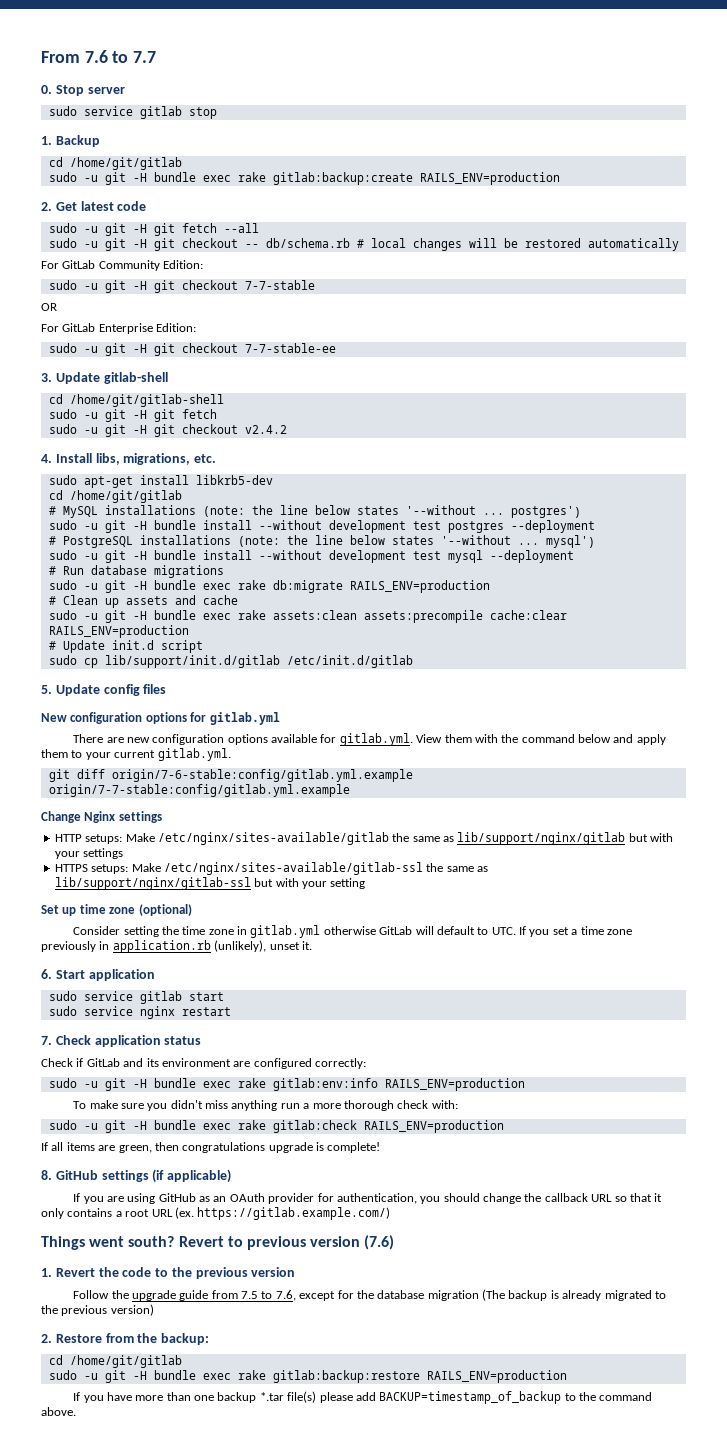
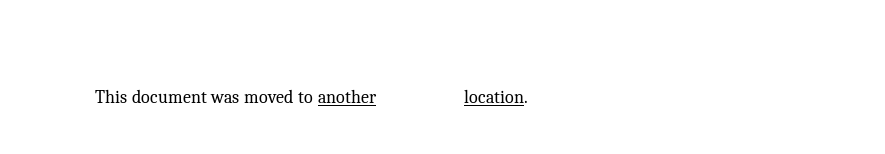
[41,50,157,63] [41,85,125,96] [48,106,217,119] [41,135,100,147] [48,157,182,170] [48,172,560,185] [41,201,147,211] [48,223,259,236] [48,238,679,251] [41,260,204,271] [48,280,315,293] [41,303,57,311] [41,323,197,334] [48,343,336,356] [41,372,168,384] [48,394,224,407] [48,409,217,422] [48,424,287,437] [41,453,217,465] [48,475,273,488] [48,490,182,503] [48,505,581,518] [48,520,595,533] [48,535,595,548] [48,550,574,563] [48,565,224,578] [48,580,490,593] [48,595,238,608] [48,610,567,623] [48,625,189,638] [48,640,203,653] [48,655,413,668] [41,684,167,696] [41,712,280,725] [73,733,666,746] [41,748,231,761] [48,769,413,782] [48,784,350,797] [41,811,162,823] [54,832,674,845] [54,848,124,859] [54,862,488,875] [54,877,366,890] [41,904,192,916] [73,925,632,938] [41,940,312,953] [41,969,155,981] [48,991,224,1004] [48,1006,231,1019] [41,1035,202,1047] [41,1058,366,1069] [48,1078,525,1091] [73,1100,458,1111] [48,1120,504,1133] [41,1142,381,1153] [41,1169,232,1183] [73,1193,663,1204] [41,1207,391,1220] [41,1235,395,1250] [41,1267,296,1279] [73,1289,666,1301] [41,1304,154,1316] [41,1333,210,1345] [48,1355,182,1368] [48,1370,567,1383] [73,1391,653,1404] [41,1407,76,1416] From 7.6 to 7.7 // 0. Stop server // sudo service gitlab stop // 1. Backup // cd /home/git/gitlab // sudo -u git -H bundle exec rake gitlab:backup:create RAILS_ENV=production // 2. Get latest code // sudo -u git -H git fetch --all // sudo -u git -H git checkout -- db/schema.rb # local changes will be restored automatically // For GitLab Community Edition: // sudo -u git -H git checkout 7-7-stable // OR // For GitLab Enterprise Edition: // sudo -u git -H git checkout 7-7-stable-ee // 3. Update gitlab-shell // cd /home/git/gitlab-shell // sudo -u git -H git fetch // sudo -u git -H git checkout v2.4.2 // 4. Install libs, migrations, etc. // sudo apt-get install libkrb5-dev // cd /home/git/gitlab // # MySQL installations (note: the line below states '--without ... postgres') // sudo -u git -H bundle install --without development test postgres --deployment // # PostgreSQL installations (note: the line below states '--without ... mysql') // sudo -u git -H bundle install --without development test mysql --deployment // # Run database migrations // sudo -u git -H bundle exec rake db:migrate RAILS_ENV=production // # Clean up assets and cache // sudo -u git -H bundle exec rake assets:clean assets:precompile cache:clear RAILS_ENV=production // # Update init.d script // sudo cp lib/support/init.d/gitlab /etc/init.d/gitlab // 5. Update config files // New configuration options for gitlab.yml // There are new configuration options available for gitlab.yml. View them with the command below and apply them to your current gitlab.yml. // git diff origin/7-6-stable:config/gitlab.yml.example origin/7-7-stable:config/gitlab.yml.example // Change Nginx settings // HTTP setups: Make /etc/nginx/sites-available/gitlab the same as lib/support/nginx/gitlab but with your settings // HTTPS setups: Make /etc/nginx/sites-available/gitlab-ssl the same as lib/support/nginx/gitlab-ssl but with your setting // Set up time zone (optional) // Consider setting the time zone in gitlab.yml otherwise GitLab will default to UTC. If you set a time zone previously in application.rb (unlikely), unset it. // 6. Start application // sudo service gitlab start // sudo service nginx restart // 7. Check application status // Check if GitLab and its environment are configured correctly: // sudo -u git -H bundle exec rake gitlab:env:info RAILS_ENV=production // To make sure you didn't miss anything run a more thorough check with: // sudo -u git -H bundle exec rake gitlab:check RAILS_ENV=production // If all items are green, then congratulations upgrade is complete! // 8. GitHub settings (if applicable) // If you are using GitHub as an OAuth provider for authentication, you should change the callback URL so that it only contains a root URL (ex. https://gitlab.example.com/) // Things went south? Revert to previous version (7.6) // 1. Revert the code to the previous version // Follow the upgrade guide from 7.5 to 7.6, except for the database migration (The backup is already migrated to the previous version) // 2. Restore from the backup: // cd /home/git/gitlab // sudo -u git -H bundle exec rake gitlab:backup:restore RAILS_ENV=production // If you have more than one backup *.tar file(s) please add BACKUP=timestamp_of_backup to the command above. -> [95,89,528,103] This document was moved to another location.

